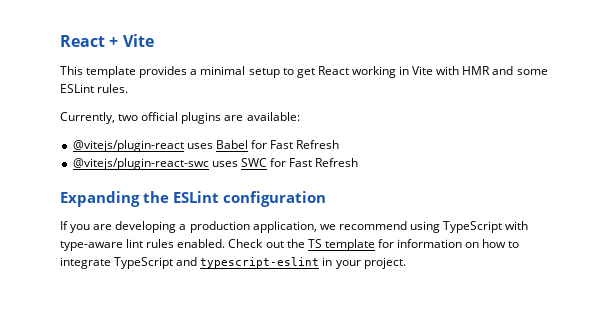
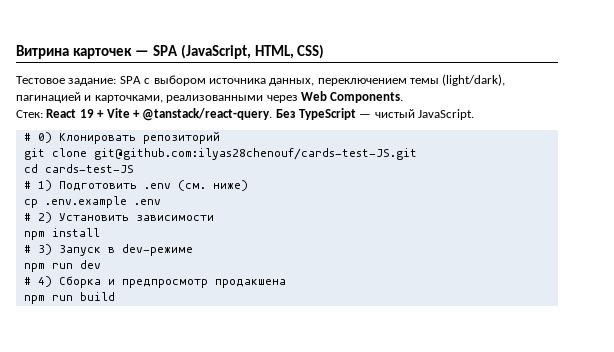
[60,34,154,47] [60,66,548,78] [60,84,129,93] [60,112,300,124] [72,140,340,152] [72,158,359,170] [60,191,326,207] [60,221,529,233] [60,239,520,251] [60,257,406,269] React + Vite // This template provides a minimal setup to get React working in Vite with HMR and some ESLint rules. // Currently, two official plugins are available: // @vitejs/plugin-react uses Babel for Fast Refresh // @vitejs/plugin-react-swc uses SWC for Fast Refresh // Expanding the ESLint configuration // If you are developing a production application, we recommend using TypeScript with type-aware lint rules enabled. Check out the TS template for information on how to integrate TypeScript and typescript-eslint in your project. -> [16,44,325,59] [16,74,506,86] [16,91,404,103] [16,108,475,121] [23,131,220,144] [23,148,417,160] [23,164,134,173] [23,180,248,191] [23,196,161,208] [23,212,214,223] [23,228,100,240] [23,244,193,256] [23,260,101,272] [23,276,286,288] [23,292,115,304] Витрина карточек — SPA (JavaScript, HTML, CSS) // Тестовое задание: SPA с выбором источника данных, переключением темы (light/dark), пагинацией и карточками, реализованными через Web Components. // Стек: React 19 + Vite + @tanstack/react-query. Без TypeScript — чистый JavaScript. // # 0) Клонировать репозиторий // git clone git@github.com:ilyas28chenouf/cards-test-JS.git // cd cards-test-JS // # 1) Подготовить .env (см. ниже) // cp .env.example .env // # 2) Установить зависимости // npm install // # 3) Запуск в dev-режиме // npm run dev // # 4) Сборка и предпросмотр продакшена // npm run build

